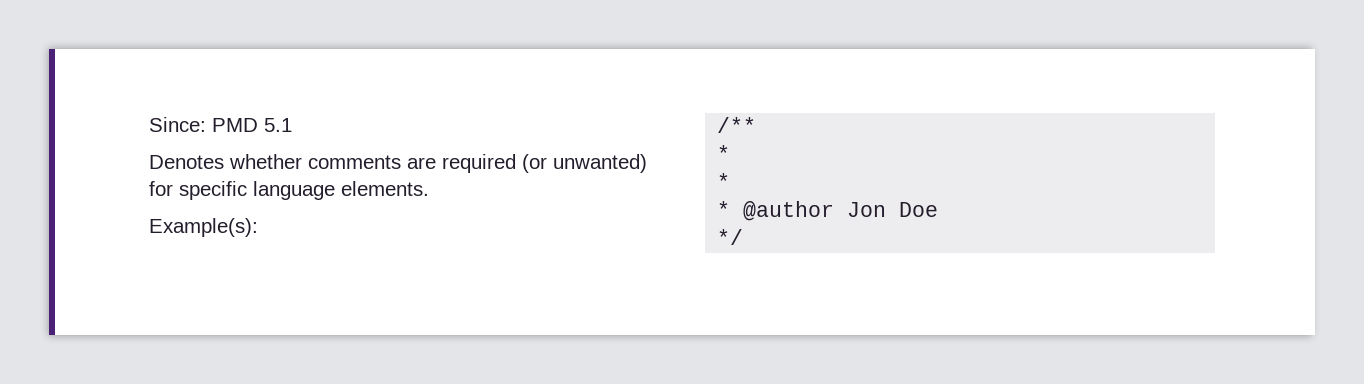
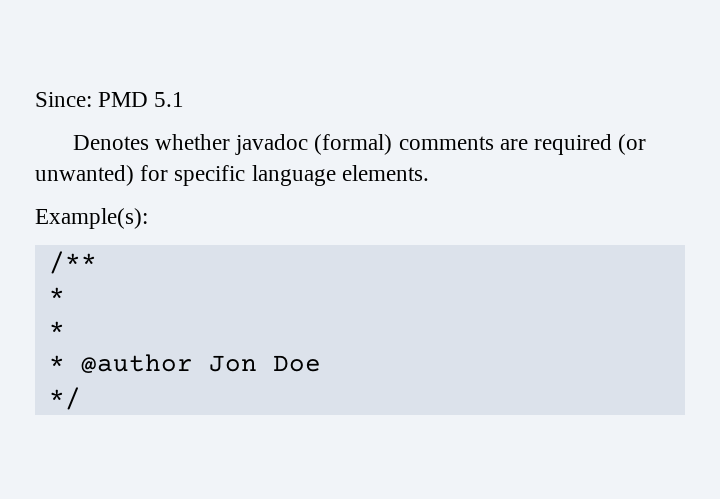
(302, 161) none -> [235,134,393,155] javadoc (formal)

